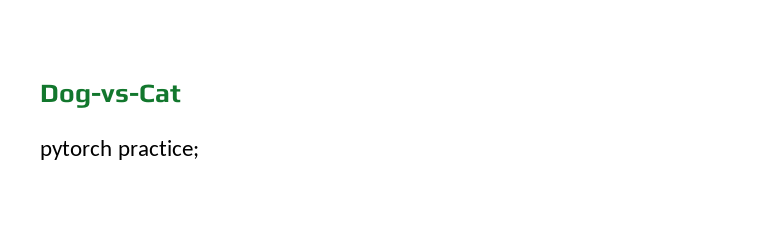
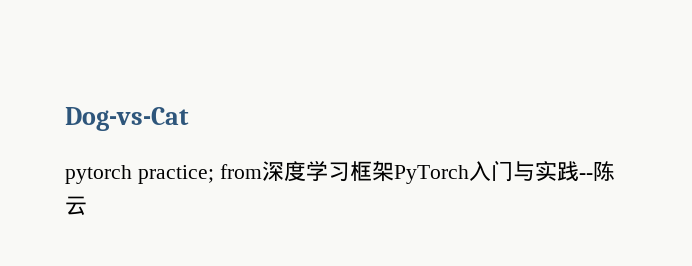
(200, 150) none -> [219,160,615,184] [65,196,87,215] from深度学习框架PyTorch入门与实践--陈云

